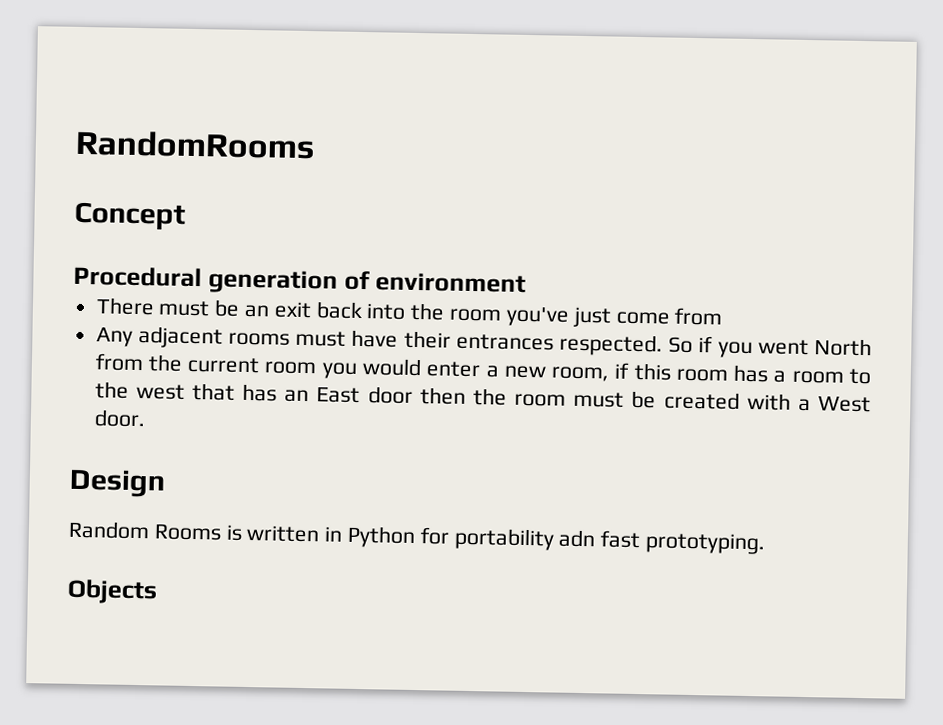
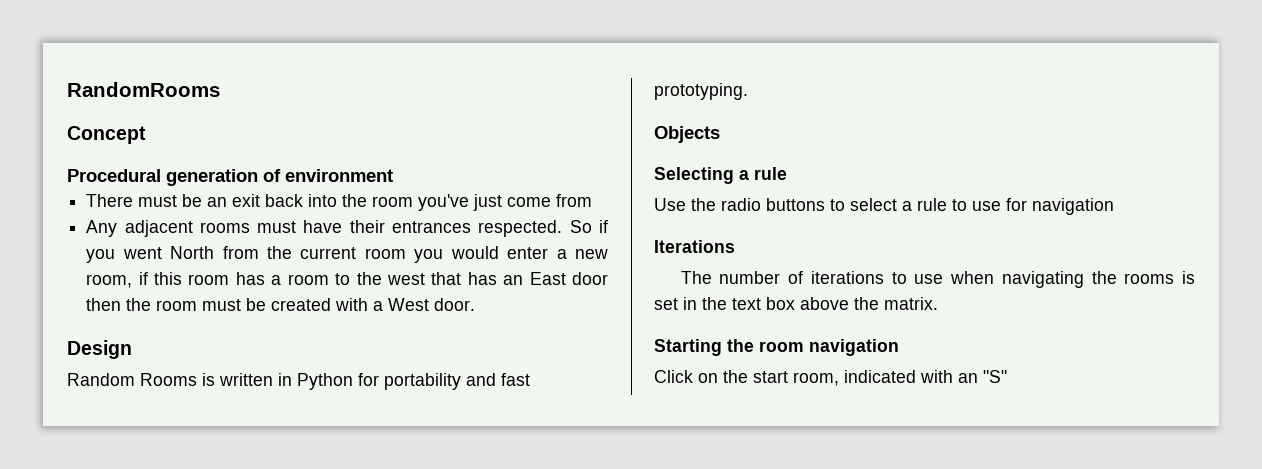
[558,529,597,548] adn -> [466,373,496,386] and
(158, 591) none -> [654,167,787,184] [654,198,1114,215] [654,240,735,253] [680,271,1195,288] [654,297,938,310] [654,339,899,356] [654,370,1007,386] // Selecting a rule // Use the radio buttons to select a rule to use for navigation // Iterations // The number of iterations to use when navigating the rooms is set in the text box above the matrix. // Starting the room navigation // Click on the start room, indicated with an "S"

